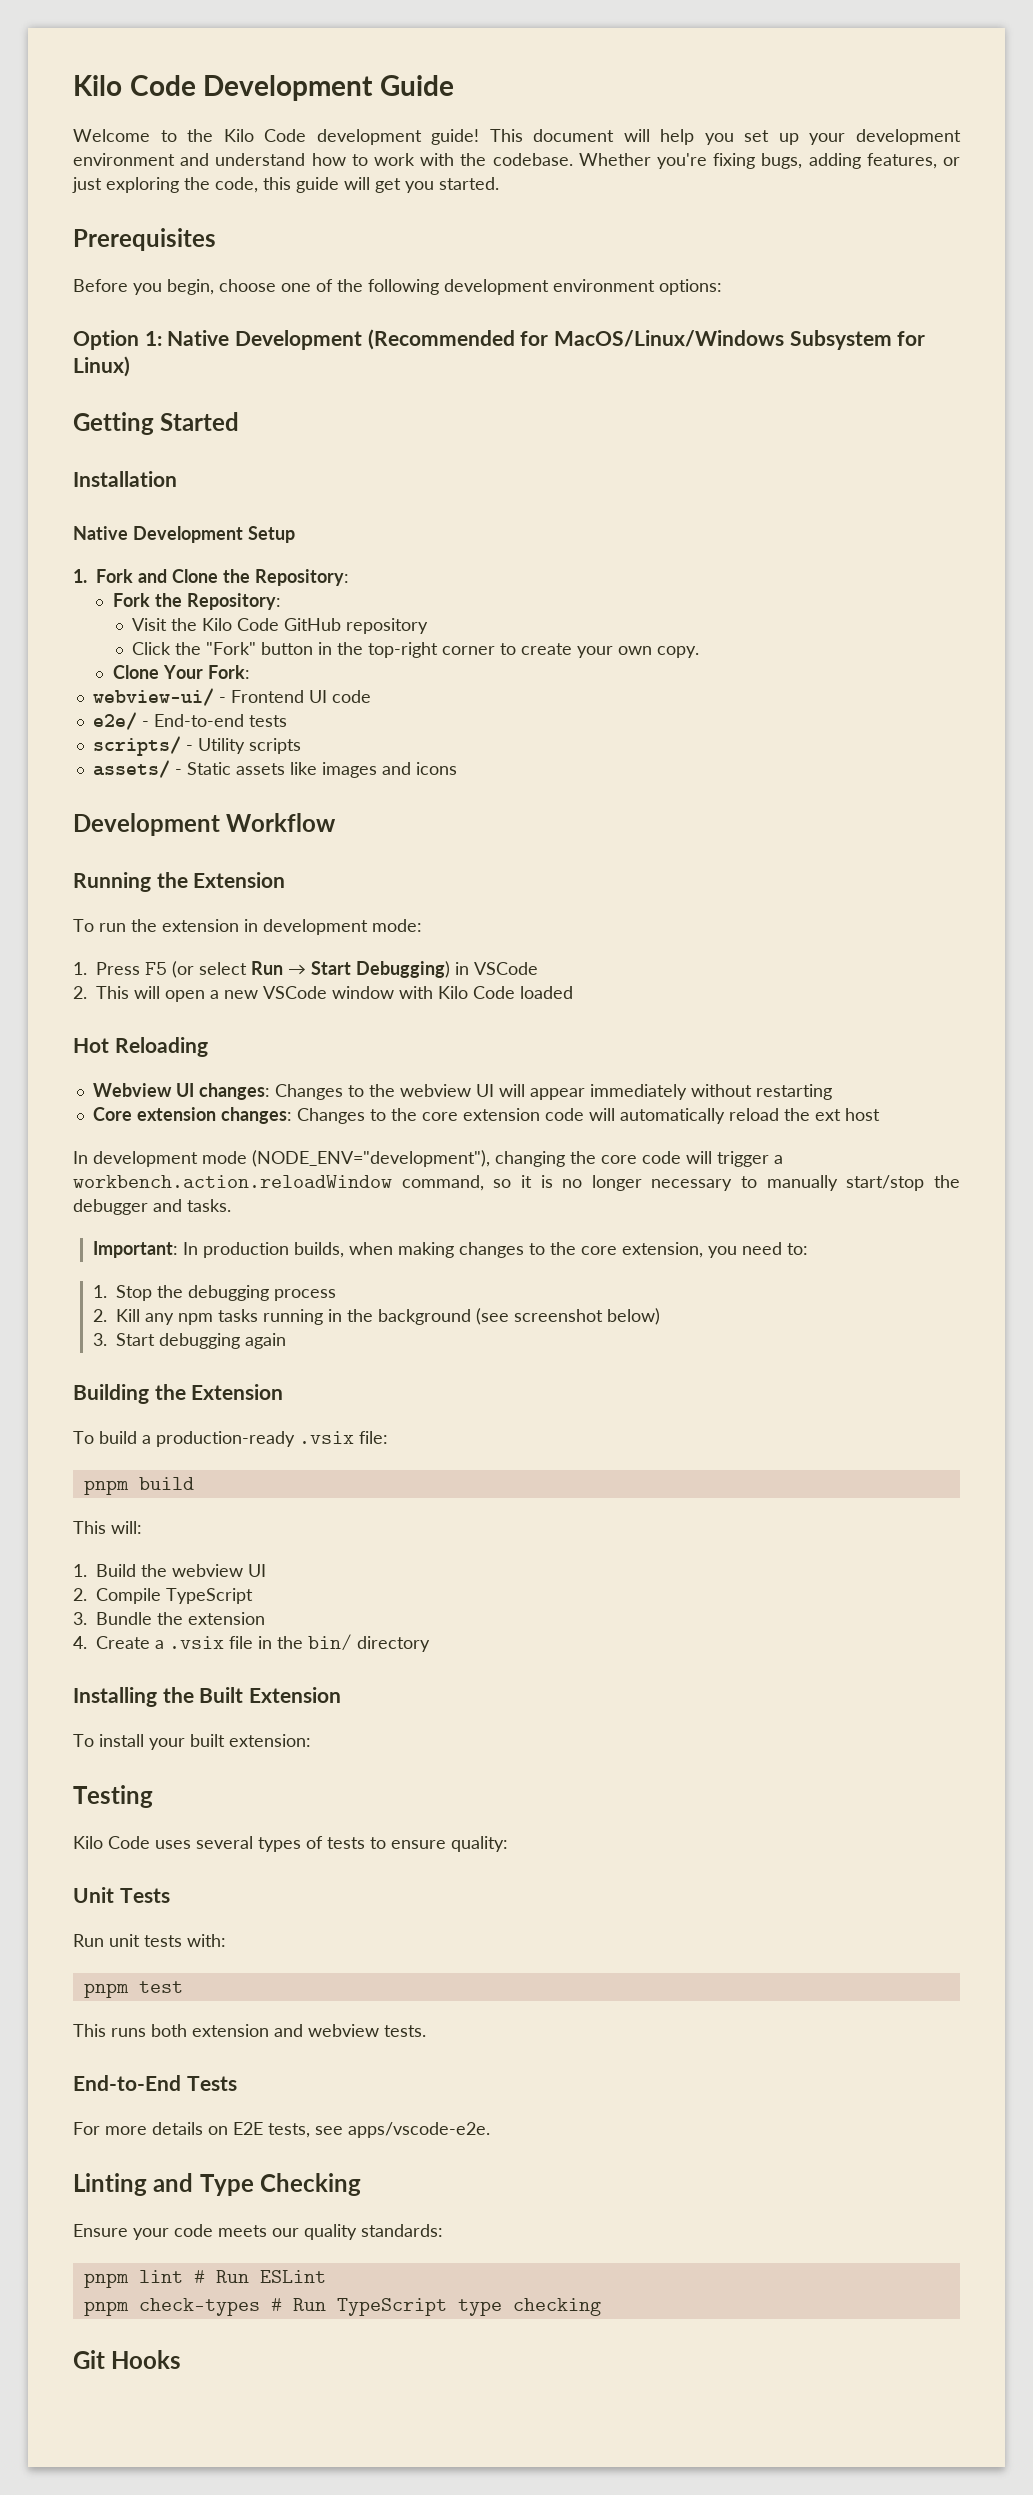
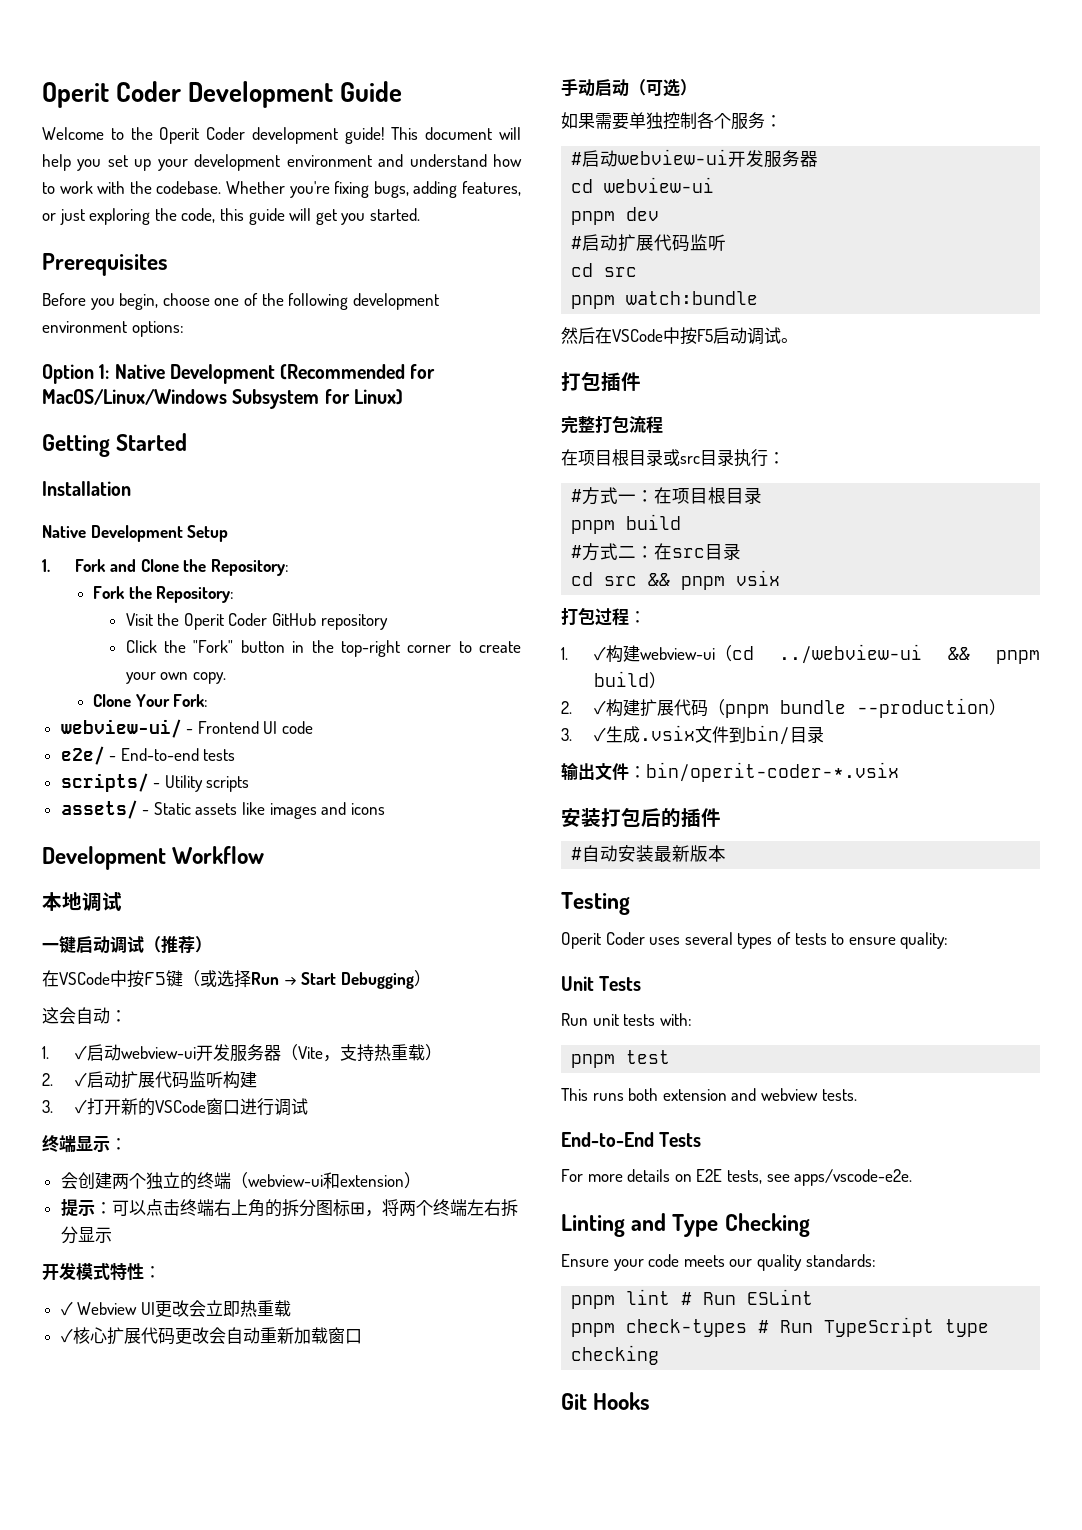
[73,75,196,96] Kilo Code -> [42,81,182,108] Operit Coder
[223,129,307,142] Kilo Code -> [159,127,246,144] Operit Coder
[202,618,280,631] Kilo Code -> [183,613,268,630] Operit Coder
[73,872,286,892] [73,919,422,935] [73,961,538,978] [73,986,573,1002] [73,1037,208,1057] [92,1083,832,1100] [92,1107,880,1124] [73,1150,783,1167] [73,1175,960,1191] [73,1199,231,1215] [92,1241,808,1258] [92,1285,336,1301] [92,1308,660,1325] [92,1333,286,1349] [73,1384,284,1404] [73,1431,388,1447] [83,1477,194,1495] [73,1521,142,1534] [73,1564,266,1577] [73,1588,253,1604] [73,1612,265,1625] [73,1634,430,1652] [73,1687,342,1707] [73,1734,311,1750] Running the Extension // To run the extension in development mode: // 1. Press F5 (or select Run → Start Debugging) in VSCode // 2. This will open a new VSCode window with Kilo Code loaded // Hot Reloading // Webview UI changes: Changes to the webview UI will appear immediately without restarting // Core extension changes: Changes to the core extension code will automatically reload the ext host // In development mode (NODE_ENV="development"), changing the core code will trigger a workbench.action.reloadWindow command, so it is no longer necessary to manually start/stop the debugger and tasks. // Important: In production builds, when making changes to the core extension, you need to: // 1. Stop the debugging process // 2. Kill any npm tasks running in the background (see screenshot below) // 3. Start debugging again // Building the Extension // To build a production-ready .vsix file: // pnpm build // This will: // 1. Build the webview UI // 2. Compile TypeScript // 3. Bundle the extension // 4. Create a .vsix file in the bin/ directory // Installing the Built Extension // To install your built extension: -> [42,892,122,912] [42,936,212,954] [42,970,431,989] [42,1007,127,1024] [42,1044,442,1062] [42,1071,257,1089] [42,1098,308,1116] [42,1135,127,1153] [60,1172,421,1190] [60,1199,518,1217] [60,1226,112,1244] [42,1262,161,1281] [60,1300,291,1318] [60,1327,362,1345] [561,78,697,97] [561,112,782,130] [571,149,819,168] [571,177,715,193] [571,207,660,225] [571,234,727,252] [571,263,638,277] [571,291,759,309] [561,327,798,345] [561,371,641,391] [561,415,663,434] [561,449,785,467] [571,487,763,505] [571,514,682,534] [571,543,742,561] [571,570,781,590] [561,607,646,626] [561,644,1040,664] [593,671,666,689] [561,698,1006,718] [561,725,824,745] [561,762,899,782] [561,807,721,828] [571,845,727,862] 本地调试 // 一键启动调试（推荐） // 在VSCode中按F5键（或选择Run → Start Debugging） // 这会自动： // 1. ✓启动webview-ui开发服务器（Vite，支持热重载） // 2. ✓启动扩展代码监听构建 // 3. ✓打开新的VSCode窗口进行调试 // 终端显示： // 会创建两个独立的终端（webview-ui和extension） // 提示：可以点击终端右上角的拆分图标⊞，将两个终端左右拆分显示 // 开发模式特性： // ✓ Webview UI更改会立即热重载 // ✓核心扩展代码更改会自动重新加载窗口 // 手动启动（可选） // 如果需要单独控制各个服务： // #启动webview-ui开发服务器 // cd webview-ui // pnpm dev // #启动扩展代码监听 // cd src // pnpm watch:bundle // 然后在VSCode中按F5启动调试。 // 打包插件 // 完整打包流程 // 在项目根目录或src目录执行： // #方式一：在项目根目录 // pnpm build // #方式二：在src目录 // cd src && pnpm vsix // 打包过程： // 1. ✓构建webview-ui（cd ../webview-ui && pnpm build） // 2. ✓构建扩展代码（pnpm bundle --production） // 3. ✓生成.vsix文件到bin/目录 // 输出文件：bin/operit-coder-*.vsix // 安装打包后的插件 // #自动安装最新版本
[73,1836,150,1849] Kilo Code -> [561,932,645,949] Operit Coder

